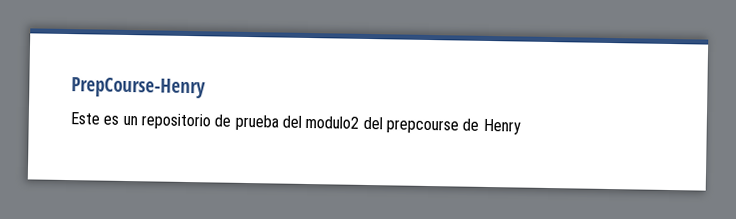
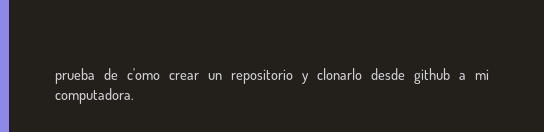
[71,77,206,99] [70,112,521,135] PrepCourse-Henry // Este es un repositorio de prueba del modulo2 del prepcourse de Henry -> [55,68,489,84] [55,88,134,104] prueba de c'omo crear un repositorio y clonarlo desde github a mi computadora.

